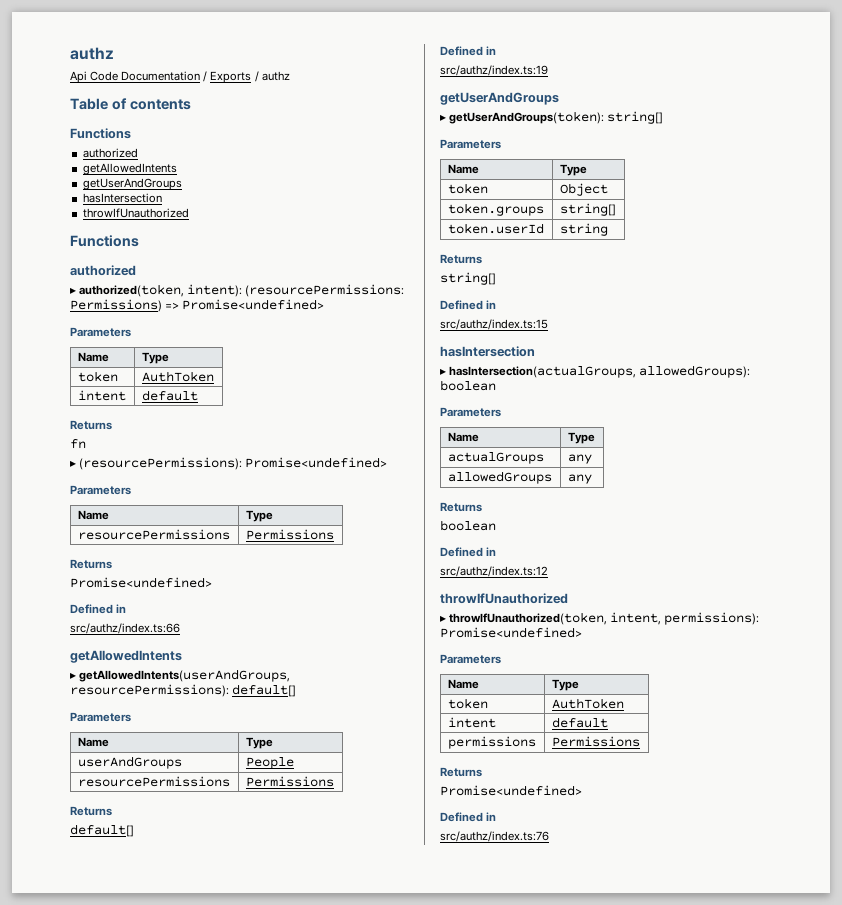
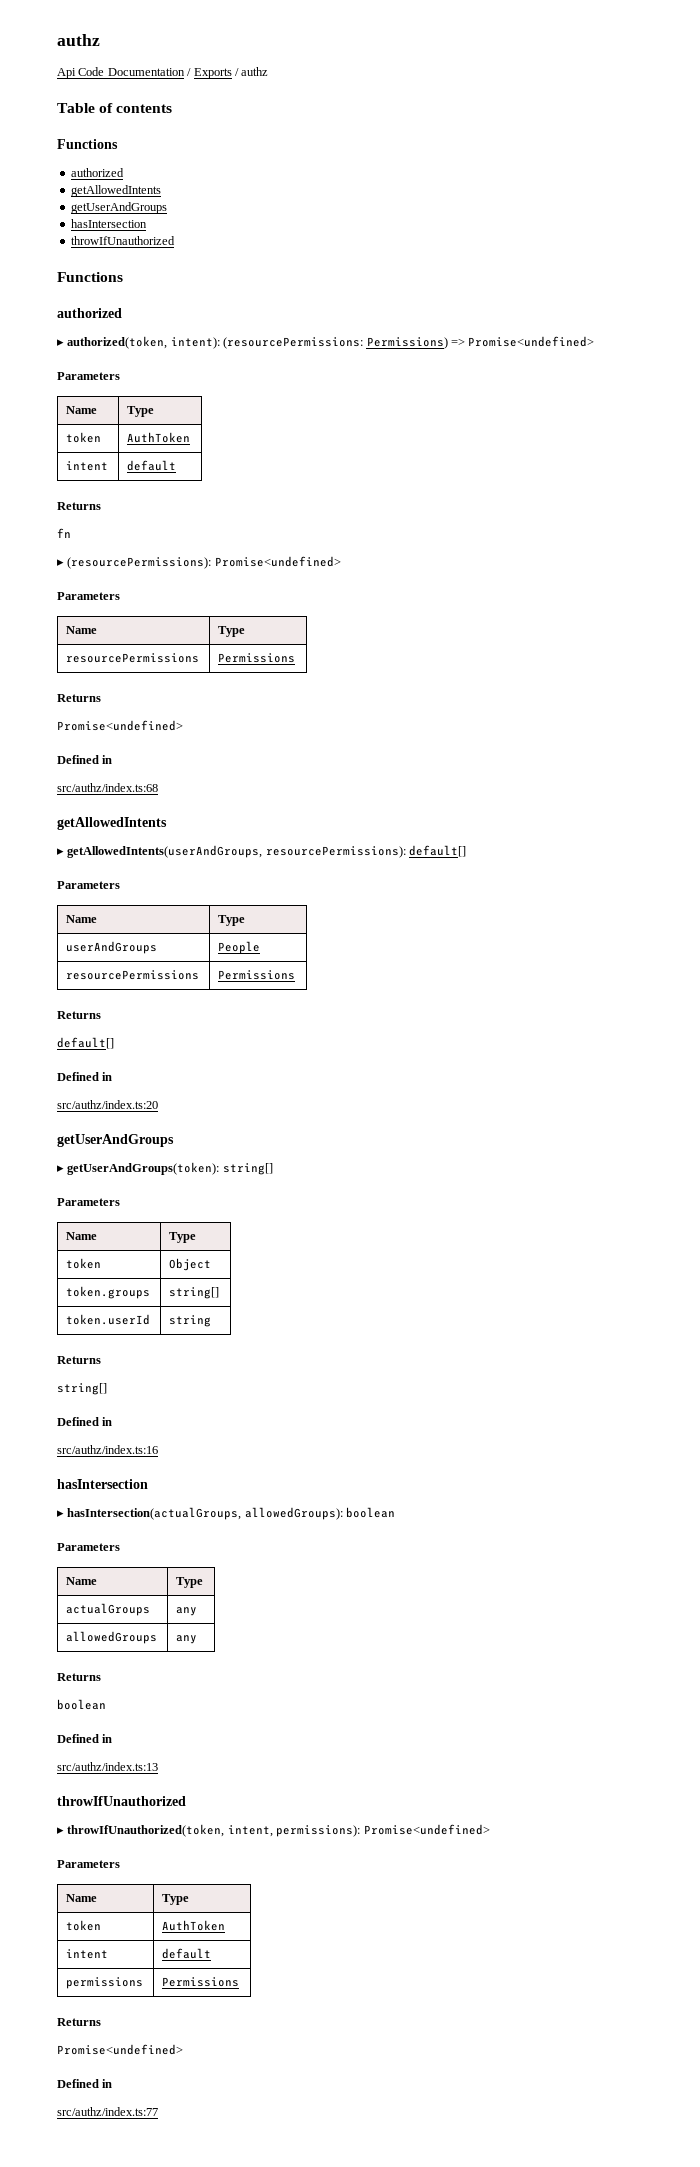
[70,623,180,634] src/authz/index.ts:66 -> [57,783,158,792] src/authz/index.ts:68
[440,65,548,76] src/authz/index.ts:19 -> [57,1100,158,1109] src/authz/index.ts:20
[440,319,548,330] src/authz/index.ts:15 -> [57,1445,158,1454] src/authz/index.ts:16
[440,566,548,577] src/authz/index.ts:12 -> [57,1762,158,1771] src/authz/index.ts:13
[440,831,549,842] src/authz/index.ts:76 -> [57,2107,158,2116] src/authz/index.ts:77

